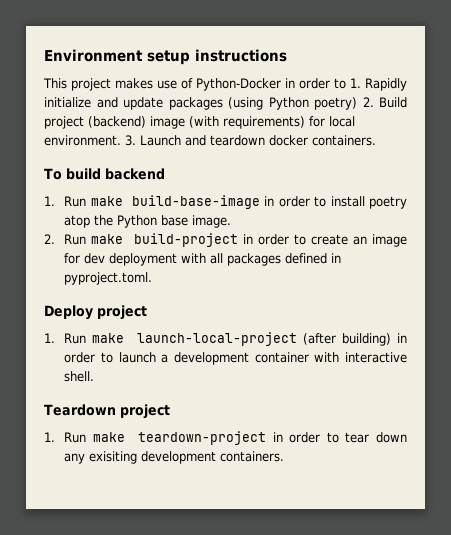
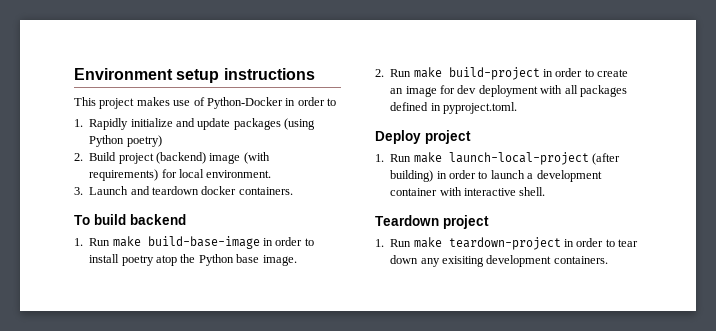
(346, 83) none -> (336, 102) //
(357, 103) none -> (162, 141) //
(121, 140) none -> (272, 174) //

